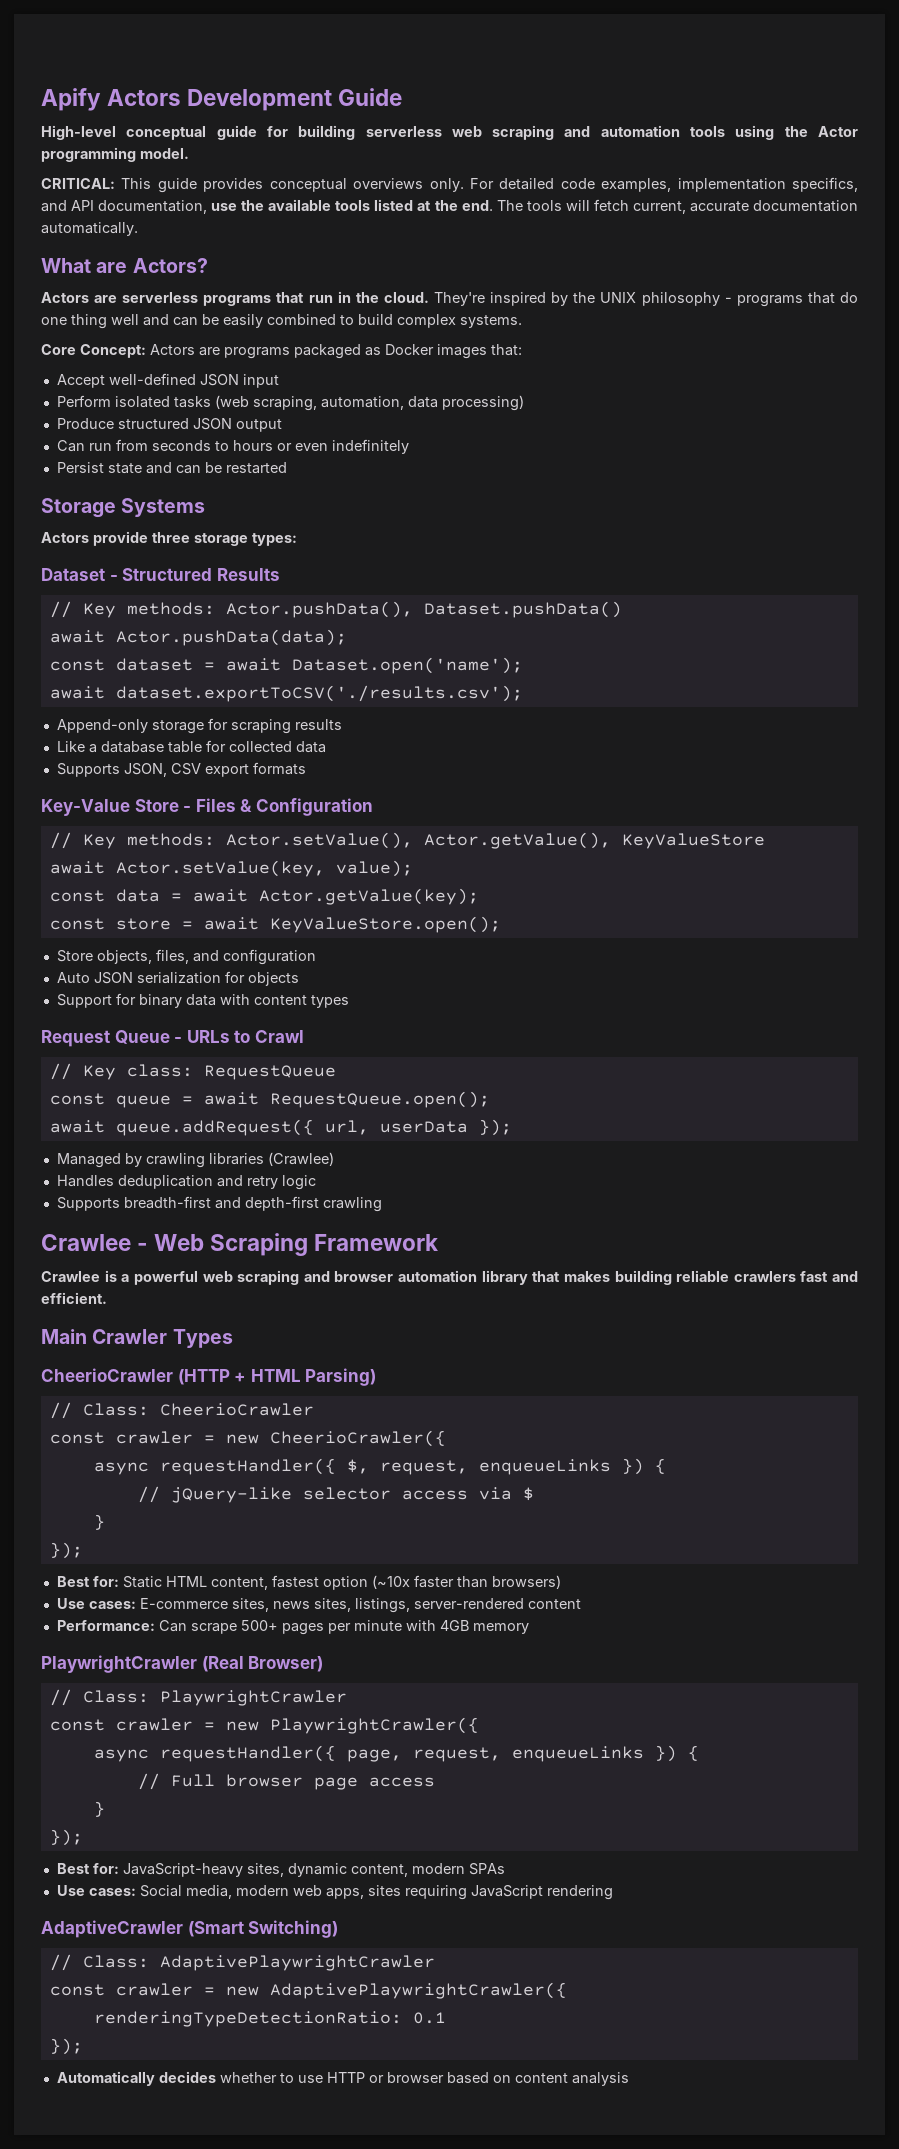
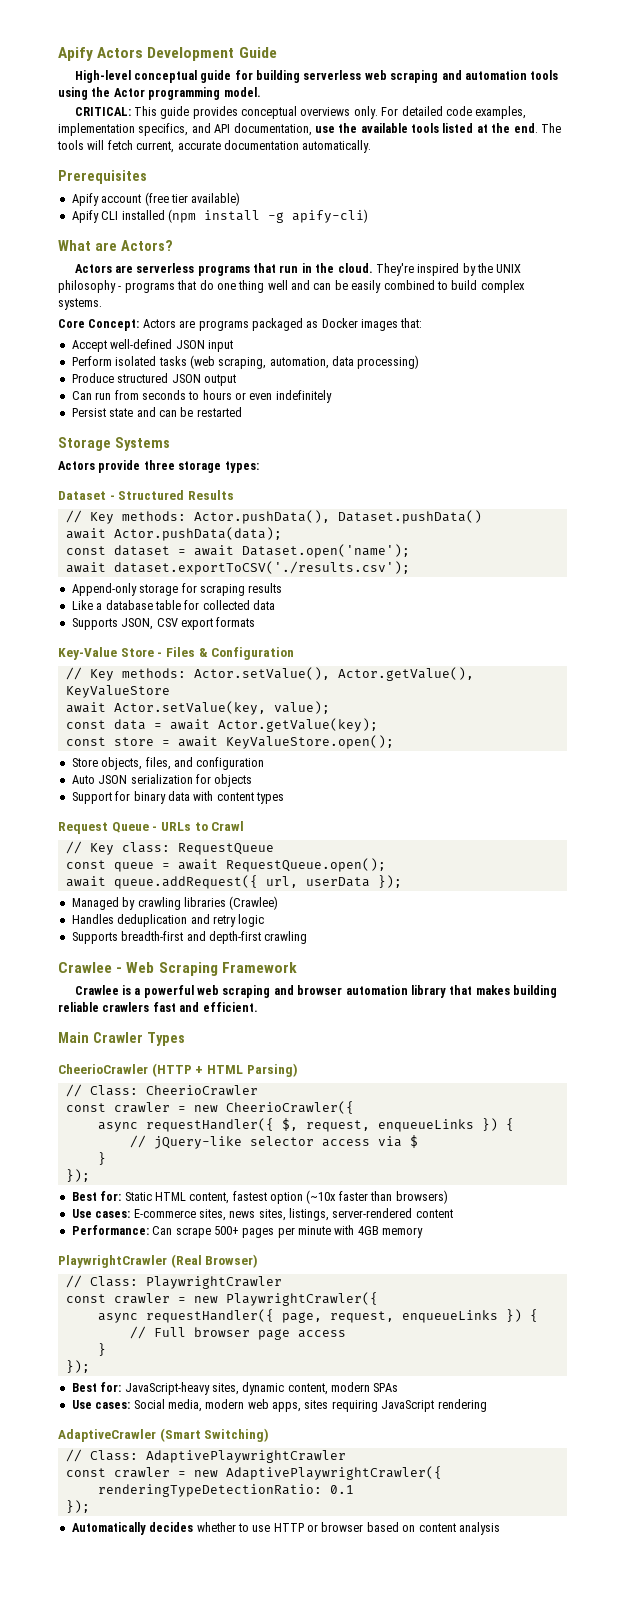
(138, 229) none -> [58,170,147,184] [71,192,241,206] [71,209,368,223] // Prerequisites // Apify account (free tier available) // Apify CLI installed (npm install -g apify-cli)

